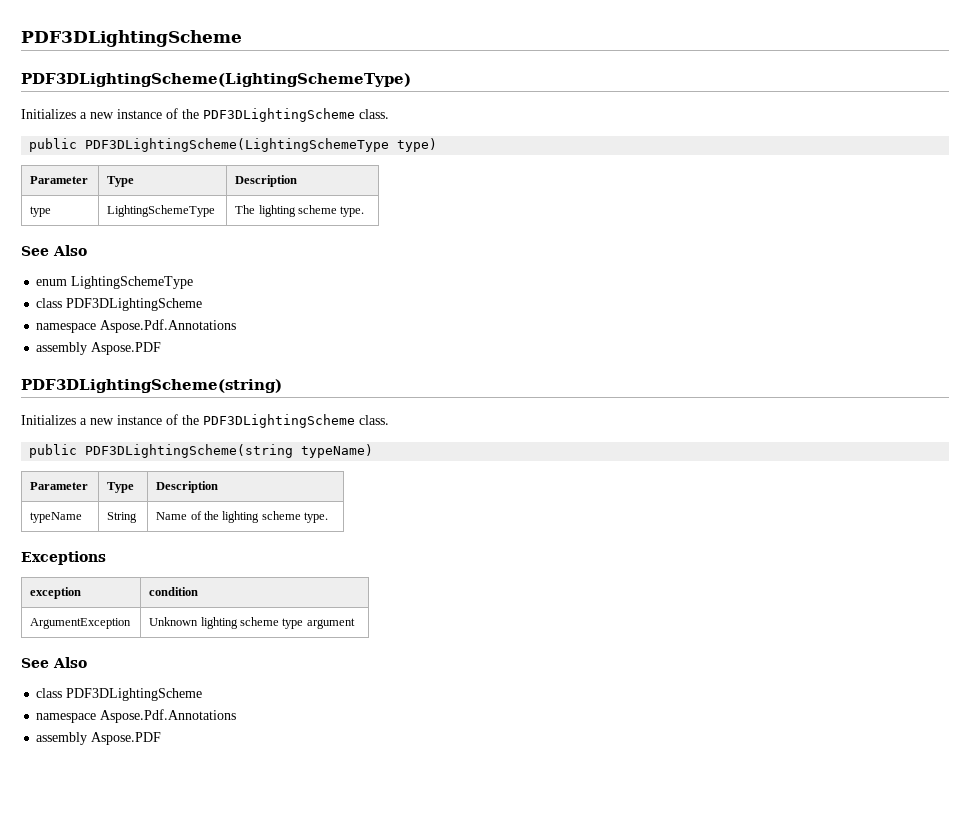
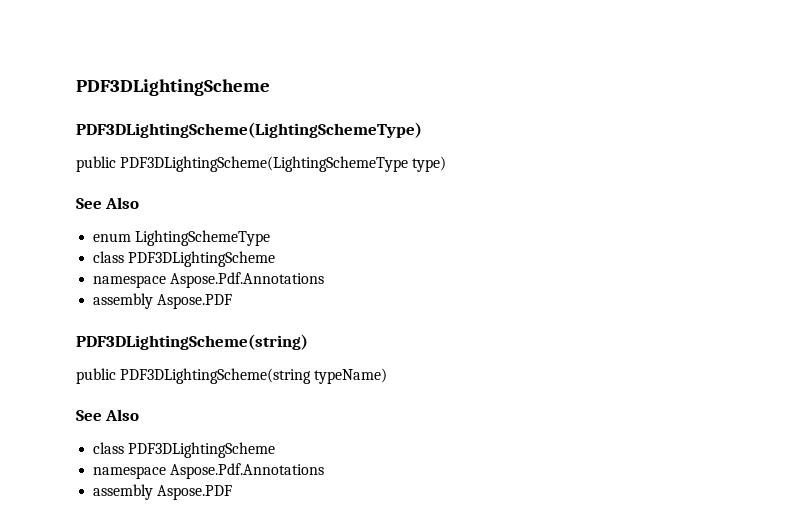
[21,108,389,122] [29,138,438,152] [30,176,89,184] [107,176,135,187] [235,175,298,187] [30,206,52,217] [107,205,216,217] [235,205,365,217] Initializes a new instance of the PDF3DLightingScheme class. // public PDF3DLightingScheme(LightingSchemeType type) // Parameter | Type | Description // type | LightingSchemeType | The lighting scheme type. -> [76,156,447,172] public PDF3DLightingScheme(LightingSchemeType type)
[21,414,389,428] [29,444,374,458] [30,482,89,490] [107,482,135,493] [156,481,219,493] [30,512,83,523] [107,512,138,523] [156,511,329,523] [21,551,106,565] [30,587,82,599] [149,587,199,596] [30,618,132,629] [149,617,355,629] Initializes a new instance of the PDF3DLightingScheme class. // public PDF3DLightingScheme(string typeName) // Parameter | Type | Description // typeName | String | Name of the lighting scheme type. // Exceptions // exception | condition // ArgumentException | Unknown lighting scheme type argument -> [76,368,388,384] public PDF3DLightingScheme(string typeName)

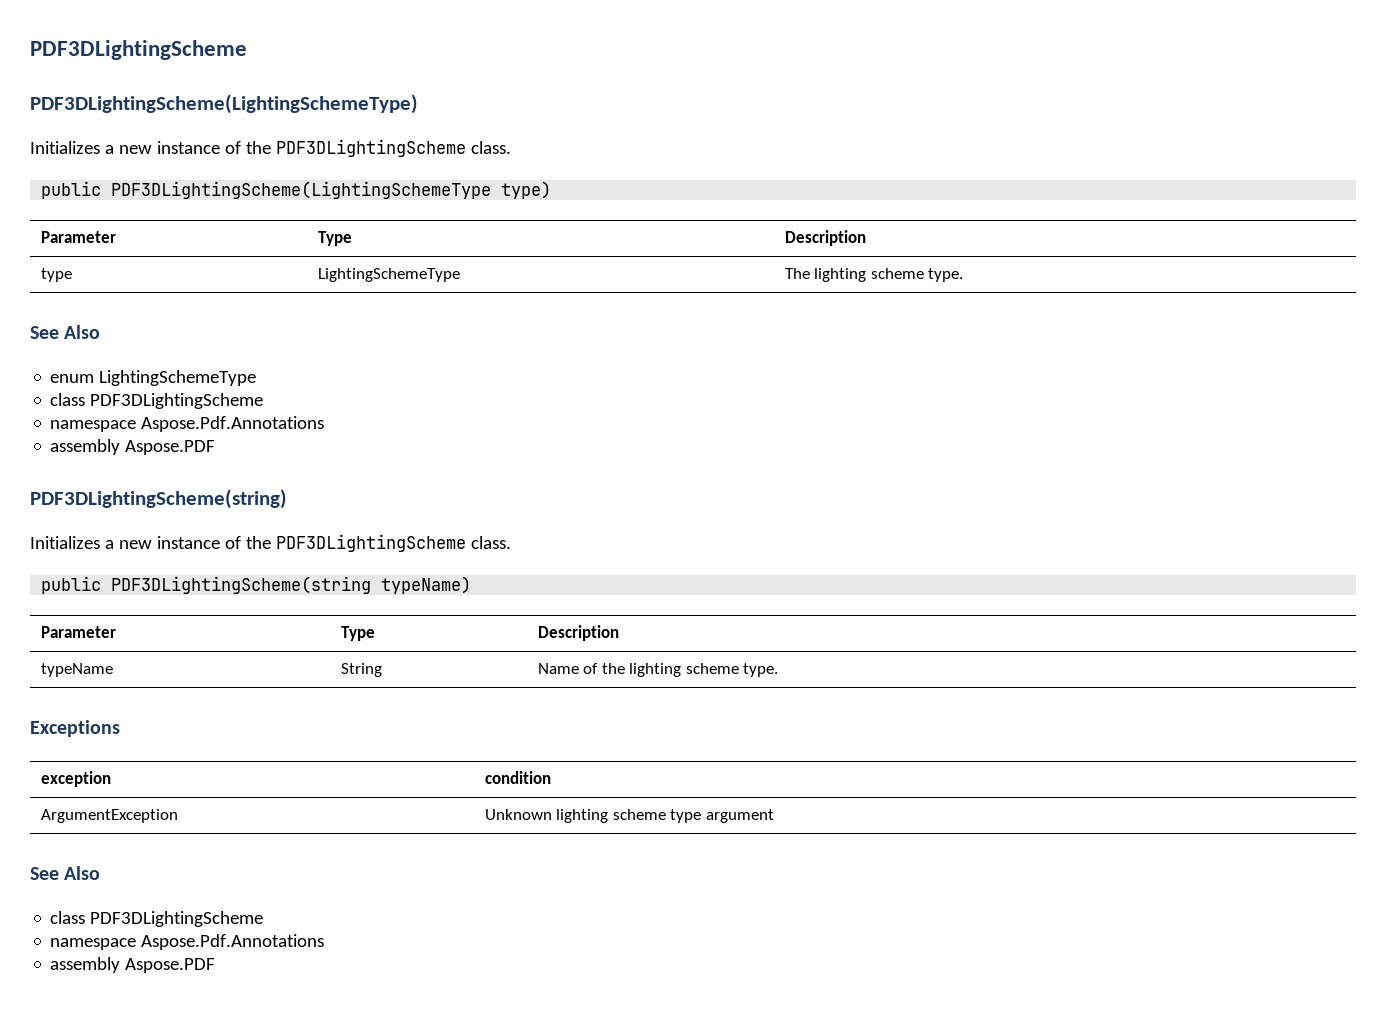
[76,156,447,172] public PDF3DLightingScheme(LightingSchemeType type) -> [30,139,511,157] [41,181,552,199] [41,231,117,243] [318,231,353,246] [785,230,867,246] [41,268,73,282] [318,268,461,282] [785,268,964,282] Initializes a new instance of the PDF3DLightingScheme class. // public PDF3DLightingScheme(LightingSchemeType type) // Parameter | Type | Description // type | LightingSchemeType | The lighting scheme type.
[76,368,388,384] public PDF3DLightingScheme(string typeName) -> [30,534,511,552] [41,576,472,594] [41,626,117,638] [341,626,376,641] [538,625,620,641] [41,663,114,677] [341,663,383,677] [538,663,779,677] [30,720,120,737] [41,771,112,787] [485,771,552,784] [41,809,179,823] [485,809,774,823] Initializes a new instance of the PDF3DLightingScheme class. // public PDF3DLightingScheme(string typeName) // Parameter | Type | Description // typeName | String | Name of the lighting scheme type. // Exceptions // exception | condition // ArgumentException | Unknown lighting scheme type argument

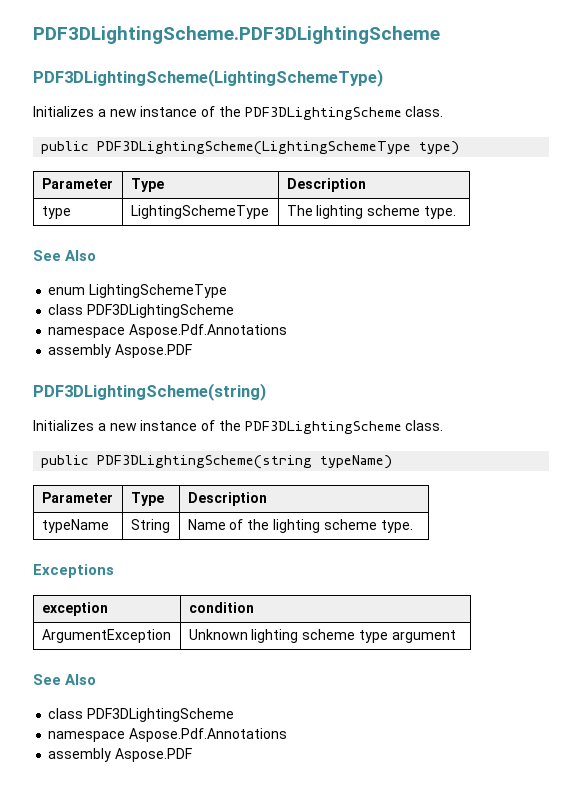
[30,40,247,60] PDF3DLightingScheme -> [33,26,440,44] PDF3DLightingScheme.PDF3DLightingScheme

